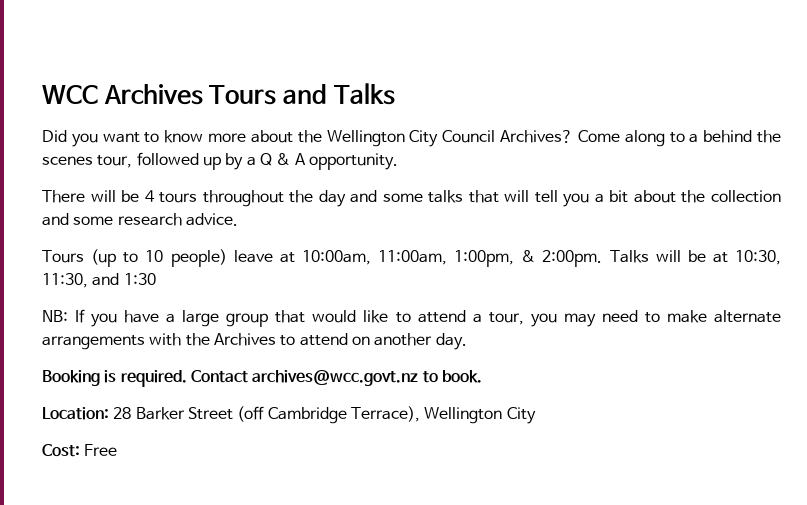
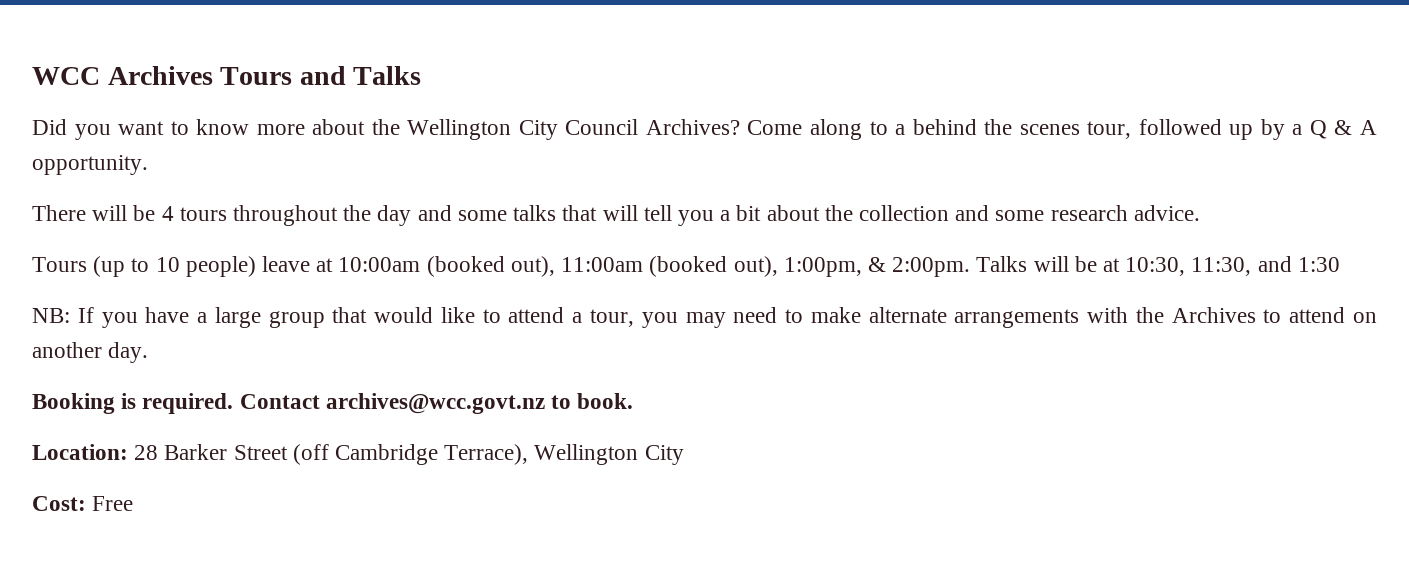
[301,250,447,265] 10:00am, 11:00am, -> [338,256,778,277] 10:00am (booked out), 11:00am (booked out),

